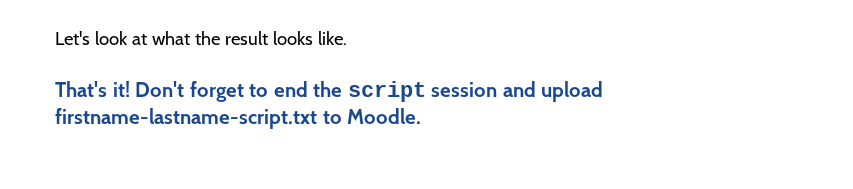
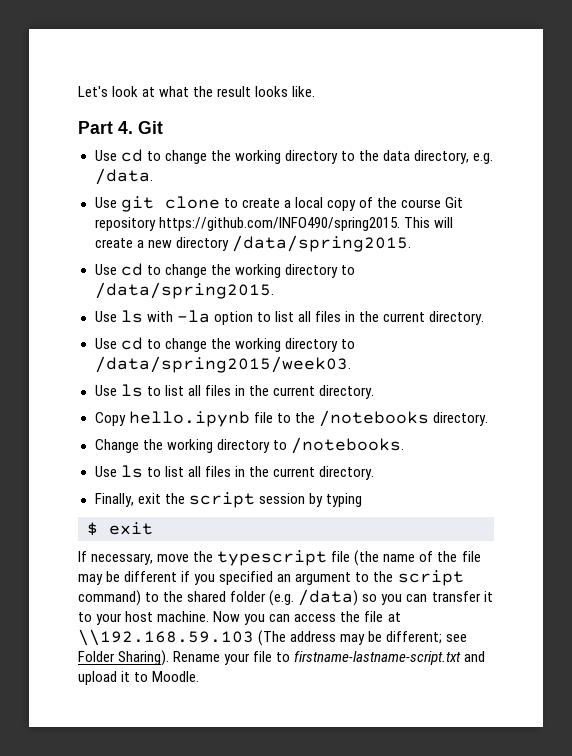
[55,81,498,102] That's it! Don't forget to end the script session -> [78,121,163,134] [94,149,494,164] [94,168,153,185] [94,196,464,212] [94,217,453,231] [94,235,411,252] [94,263,355,278] [94,282,274,299] [94,310,485,325] [94,337,355,352] [94,356,351,373] [94,384,374,399] [94,410,488,427] [94,437,404,454] [94,465,374,480] [94,492,362,508] [87,522,153,536] [78,550,481,566] [78,570,464,586] [78,589,493,606] [78,611,401,625] [78,629,468,646] [78,650,462,666] Part 4. Git // Use cd to change the working directory to the data directory, e.g. /data. // Use git clone to create a local copy of the course Git repository https://github.com/INFO490/spring2015. This will create a new directory /data/spring2015. // Use cd to change the working directory to /data/spring2015. // Use ls with -la option to list all files in the current directory. // Use cd to change the working directory to /data/spring2015/week03. // Use ls to list all files in the current directory. // Copy hello.ipynb file to the /notebooks directory. // Change the working directory to /notebooks. // Use ls to list all files in the current directory. // Finally, exit the script session by typing // $ exit // If necessary, move the typescript file (the name of the file may be different if you specified an argument to the script command) to the shared folder (e.g. /data) so you can transfer it to your host machine. Now you can access the file at \\192.168.59.103 (The address may be different; see Folder Sharing). Rename your file to firstname-lastname-script.txt
[55,108,317,129] firstname-lastname-script.txt -> [121,671,131,682] it

